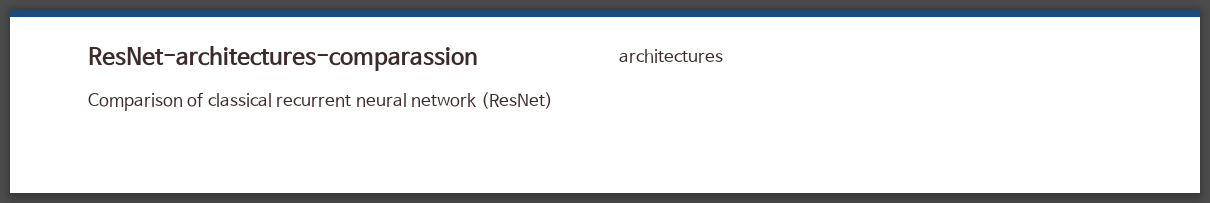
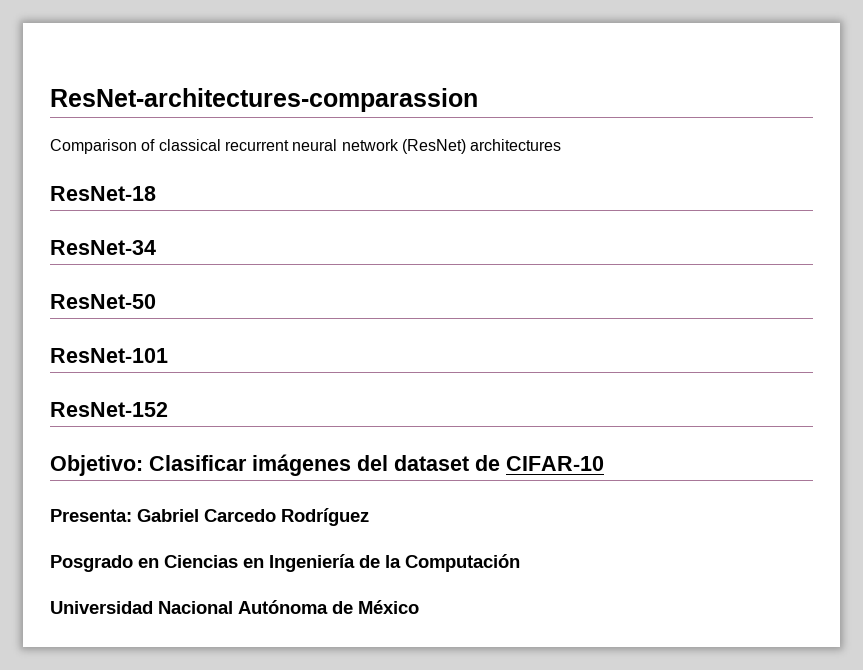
(723, 56) none -> [50,186,156,201] [50,240,156,255] [50,294,156,309] [50,348,168,363] [50,402,168,417] [50,454,604,476] [50,508,369,526] [50,554,520,572] [50,600,419,614] // ResNet-18 // ResNet-34 // ResNet-50 // ResNet-101 // ResNet-152 // Objetivo: Clasificar imágenes del dataset de CIFAR-10 // Presenta: Gabriel Carcedo Rodríguez // Posgrado en Ciencias en Ingeniería de la Computación // Universidad Nacional Autónoma de México

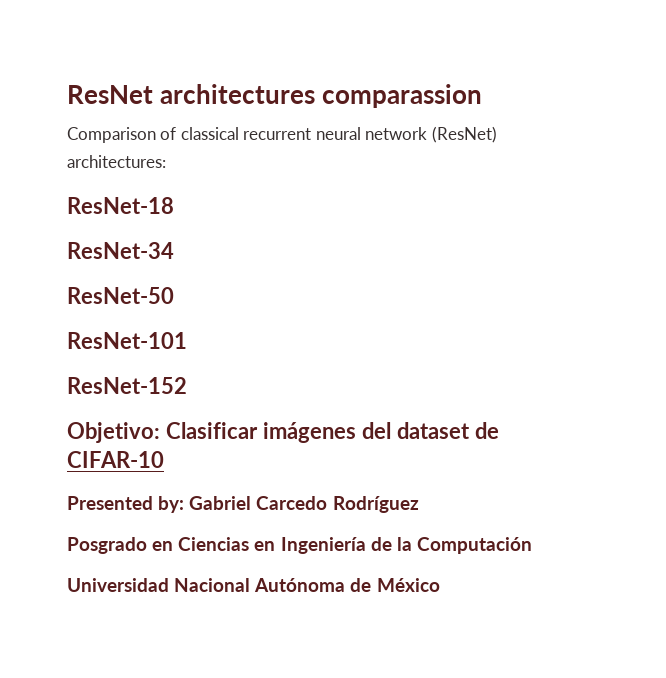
[50,88,478,112] ResNet-architectures-comparassion -> [67,84,483,108] ResNet architectures comparassion
[470,139,562,151] architectures -> [67,155,166,168] architectures:
[50,509,132,522] Presenta: -> [67,496,185,513] Presented by:

